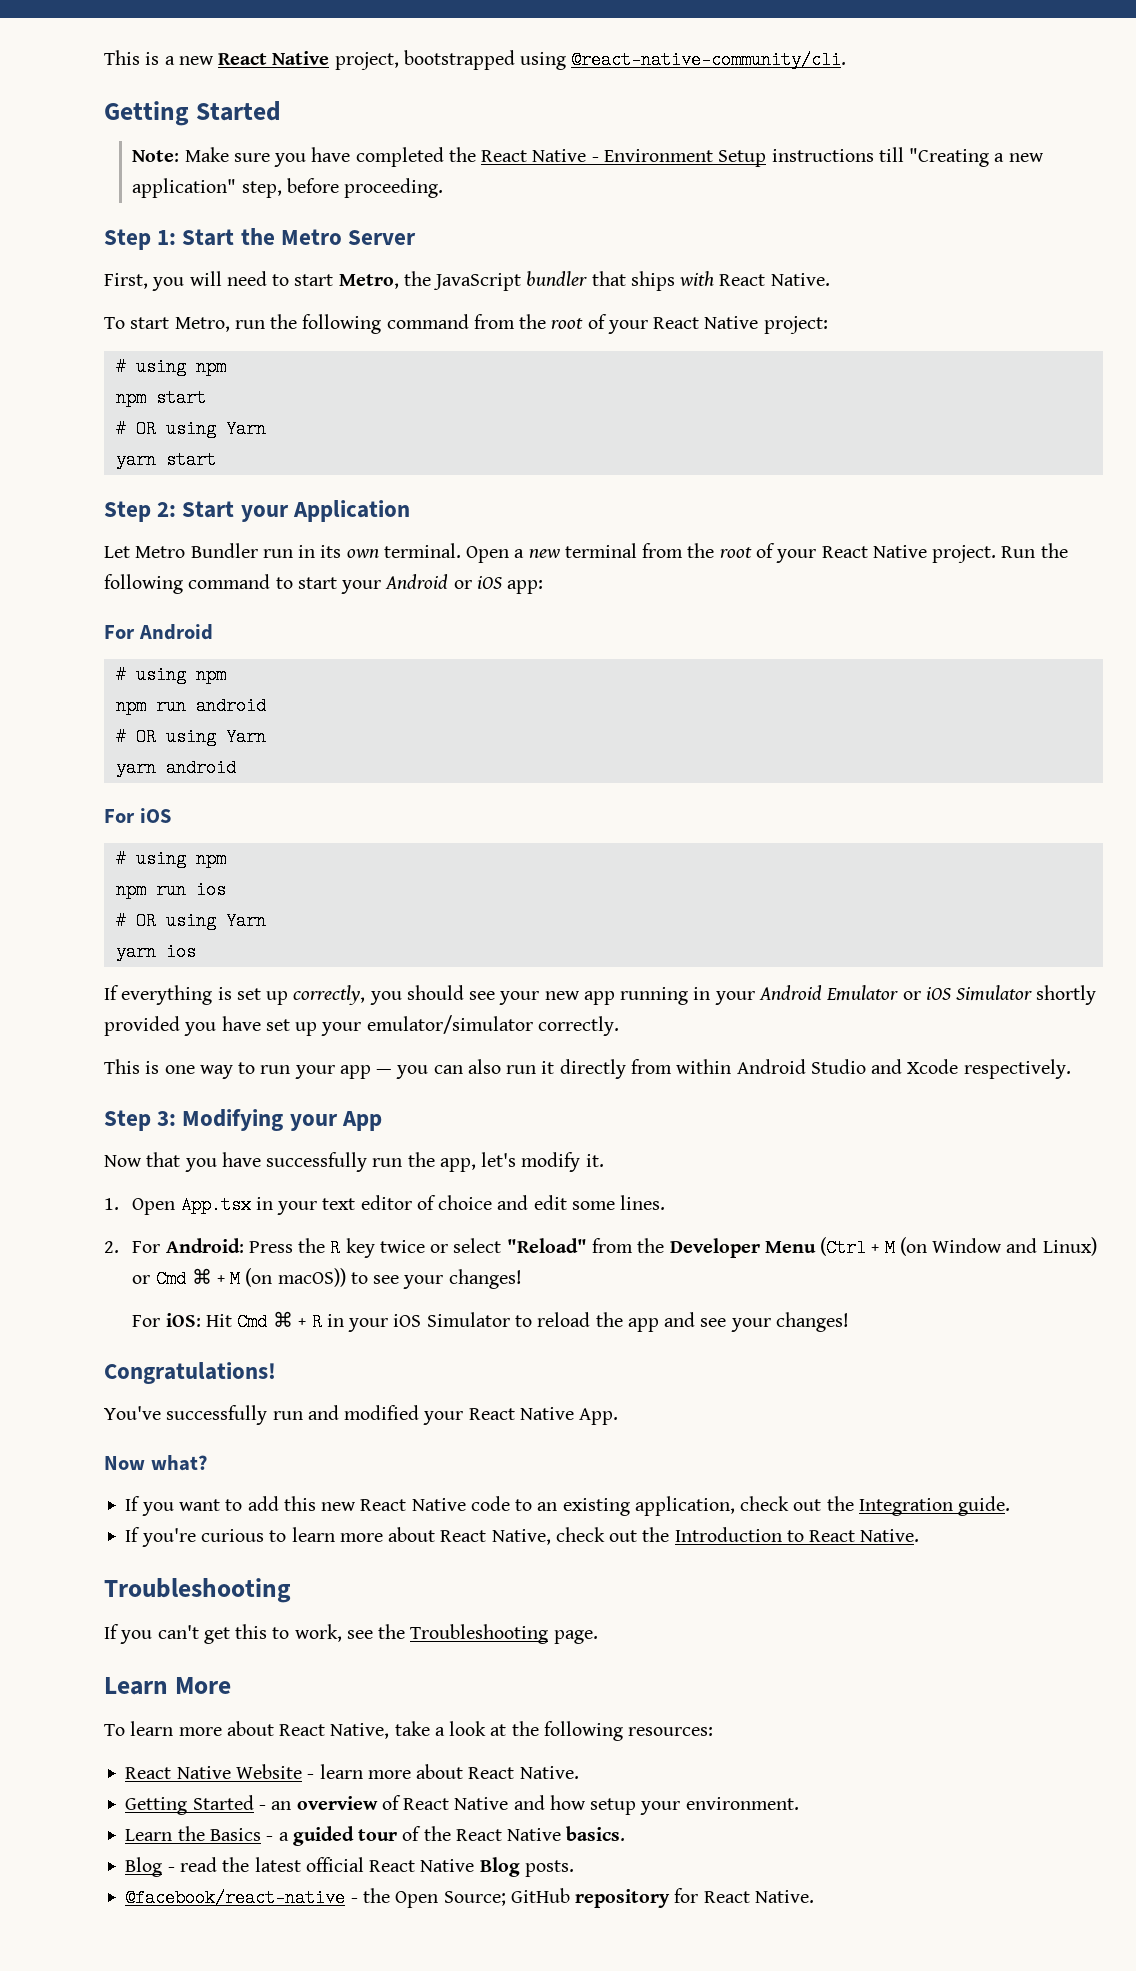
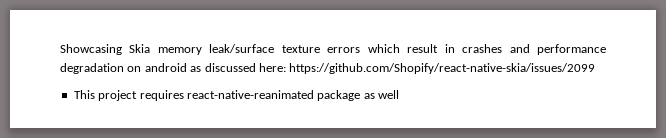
[104,50,847,70] [104,101,281,126] [132,147,1044,167] [132,178,444,198] [104,228,417,250] [104,271,830,291] [104,314,828,334] [115,358,226,376] [115,389,206,407] [115,420,266,438] [115,451,216,469] [104,500,410,522] [104,543,1068,563] [104,574,544,594] [104,624,213,640] [115,666,226,684] [115,697,266,715] [115,728,266,746] [115,759,236,777] [104,808,171,823] [115,850,226,868] [115,881,226,899] [115,912,266,930] [115,943,196,961] [104,985,1097,1005] [104,1015,619,1036] [104,1059,1071,1079] [104,1109,382,1131] [104,1152,604,1172] [104,1195,666,1215] [104,1237,1097,1258] [132,1268,522,1289] [132,1311,849,1332] [104,1362,276,1384] [104,1405,619,1425] [104,1455,207,1471] [125,1496,1011,1516] [125,1527,920,1547] [104,1578,291,1603] [104,1624,598,1644] [104,1677,231,1695] [104,1721,714,1741] [125,1764,579,1779] [125,1795,799,1815] [125,1826,626,1846] [125,1857,574,1877] [125,1888,814,1908] This is a new React Native project, bootstrapped using @react-native-community/cli. // Getting Started // Note: Make sure you have completed the React Native - Environment Setup instructions till "Creating a new application" step, before proceeding. // Step 1: Start the Metro Server // First, you will need to start Metro, the JavaScript bundler that ships with React Native. // To start Metro, run the following command from the root of your React Native project: // # using npm // npm start // # OR using Yarn // yarn start // Step 2: Start your Application // Let Metro Bundler run in its own terminal. Open a new terminal from the root of your React Native project. Run the following command to start your Android or iOS app: // For Android // # using npm // npm run android // # OR using Yarn // yarn android // For iOS // # using npm // npm run ios // # OR using Yarn // yarn ios // If everything is set up correctly, you should see your new app running in your Android Emulator or iOS Simulator shortly provided you have set up your emulator/simulator correctly. // This is one way to run your app — you can also run it directly from within Android Studio and Xcode respectively. // Step 3: Modifying your App // Now that you have successfully run the app, let's modify it. // 1. Open App.tsx in your text editor of choice and edit some lines. // 2. For Android: Press the R key twice or select "Reload" from the Developer Menu (Ctrl + M (on Window and Linux) or Cmd ⌘ + M (on macOS)) to see your changes! // For iOS: Hit Cmd ⌘ + R in your iOS Simulator to reload the app and see your changes! // Congratulations! // You've successfully run and modified your React Native App. // Now what? // If you want to add this new React Native code to an existing application, check out the Integration guide. // If you're curious to learn more about React Native, check out the Introduction to React Native. // Troubleshooting // If you can't get this to work, see the Troubleshooting page. // Learn More // To learn more about React Native, take a look at the following resources: // React Native Website - learn more about React Native. // Getting Started - an overview of React Native and how setup your environment. // Learn the Basics - a guided tour of the React Native basics. // Blog - read the latest official React Native Blog posts. // @facebook/react-native - the Open Source; GitHub repository for React Native. -> [60,44,606,55] [60,63,596,74] [73,90,399,101] Showcasing Skia memory leak/surface texture errors which result in crashes and performance degradation on android as discussed here: https://github.com/Shopify/react-native-skia/issues/2099 // This project requires react-native-reanimated package as well

